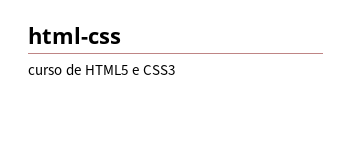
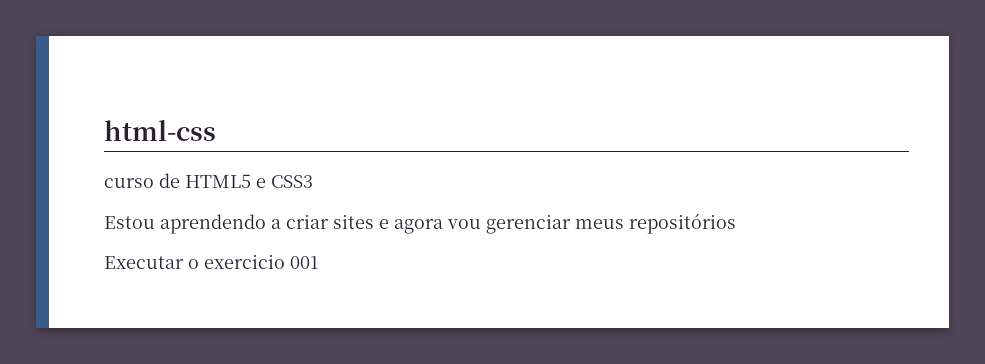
(176, 70) none -> [104,213,736,234] [104,254,318,269] // Estou aprendendo a criar sites e agora vou gerenciar meus repositórios // Executar o exercicio 001

